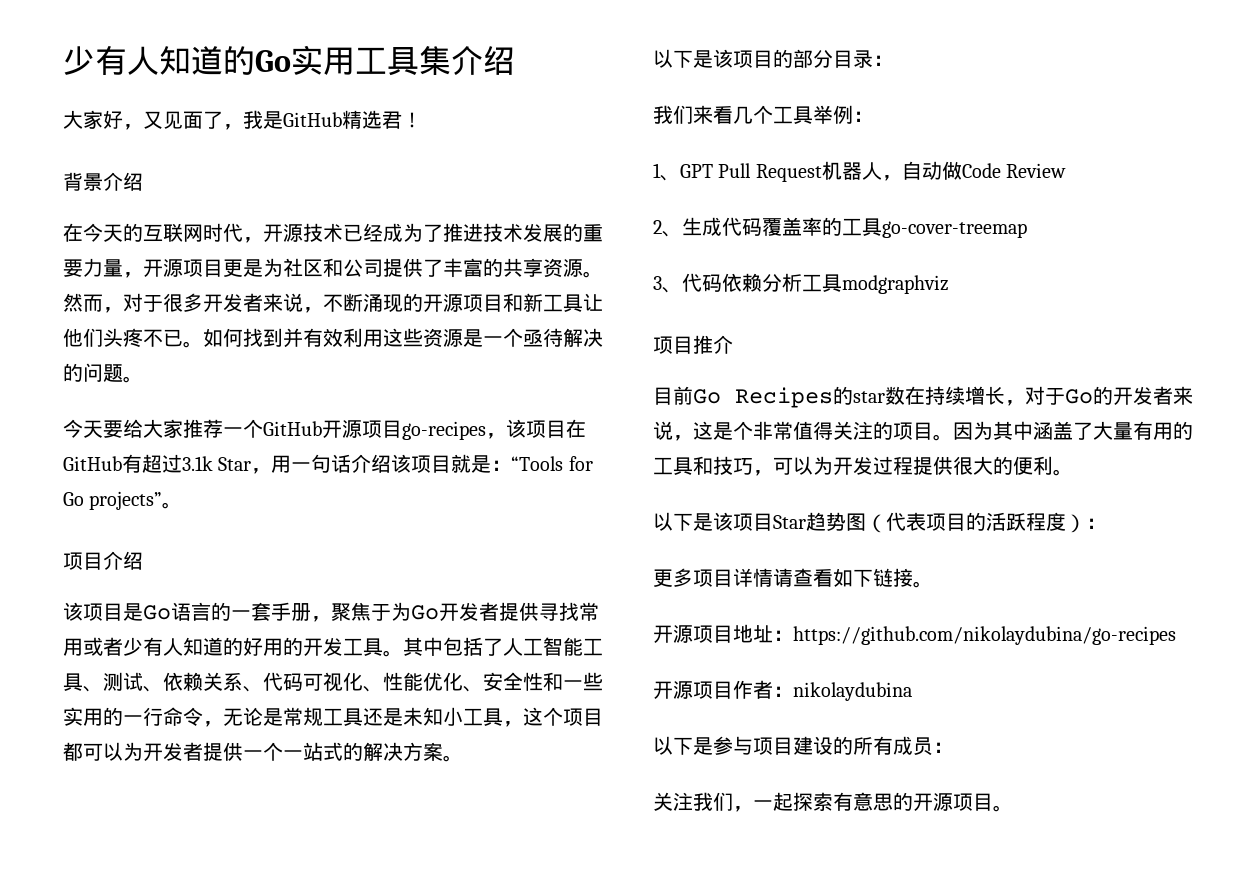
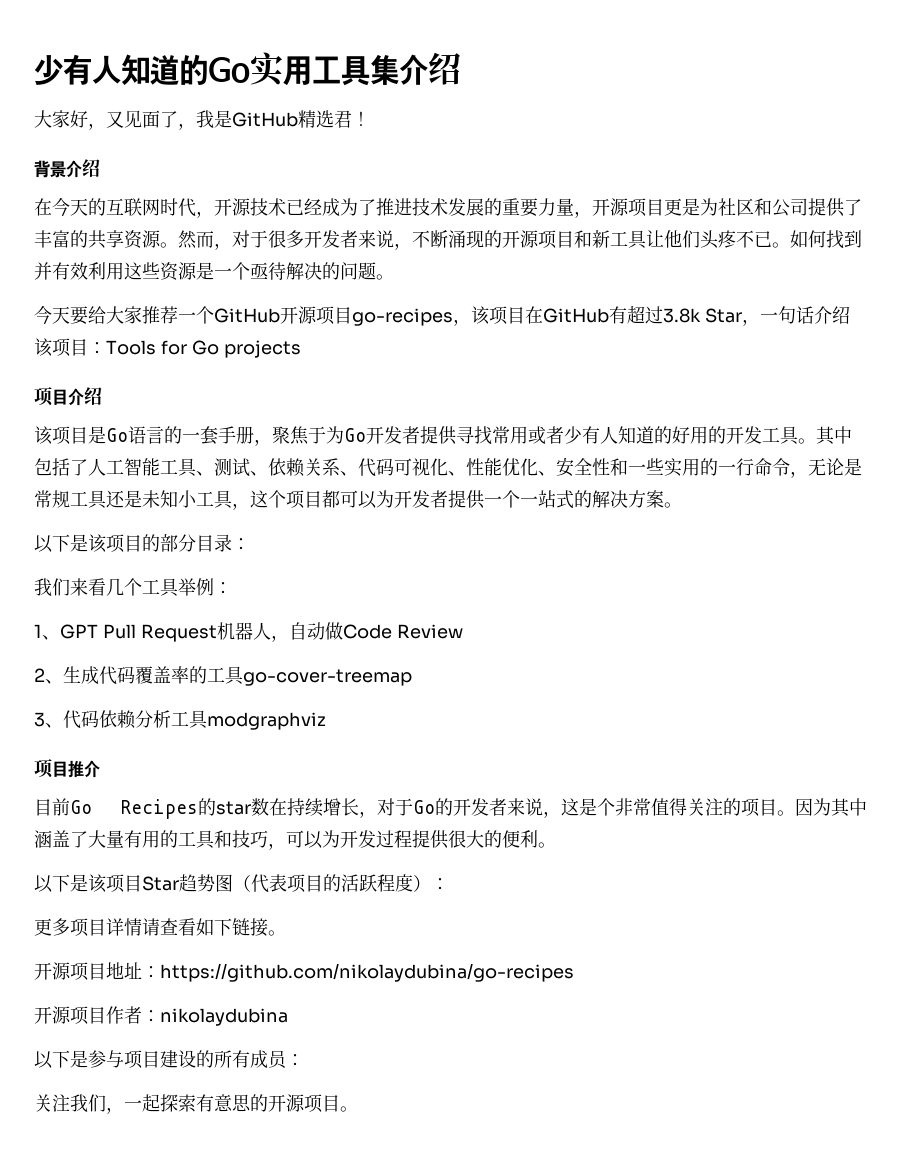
[182,455,292,474] 3.1k Star，用 -> [663,308,760,326] 3.8k Star，
[451,454,564,473] 就是：“Tools -> [88,340,156,355] ：Tools
[89,491,183,510] projects”。 -> [223,340,301,358] projects

